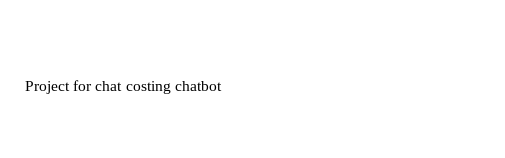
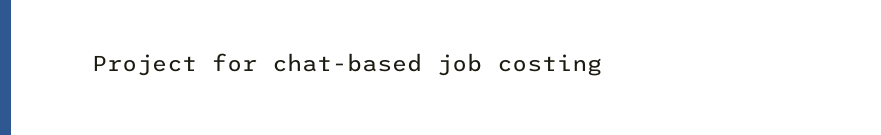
[95,81,222,94] chat costing chatbot -> [272,53,602,76] chat-based job costing

